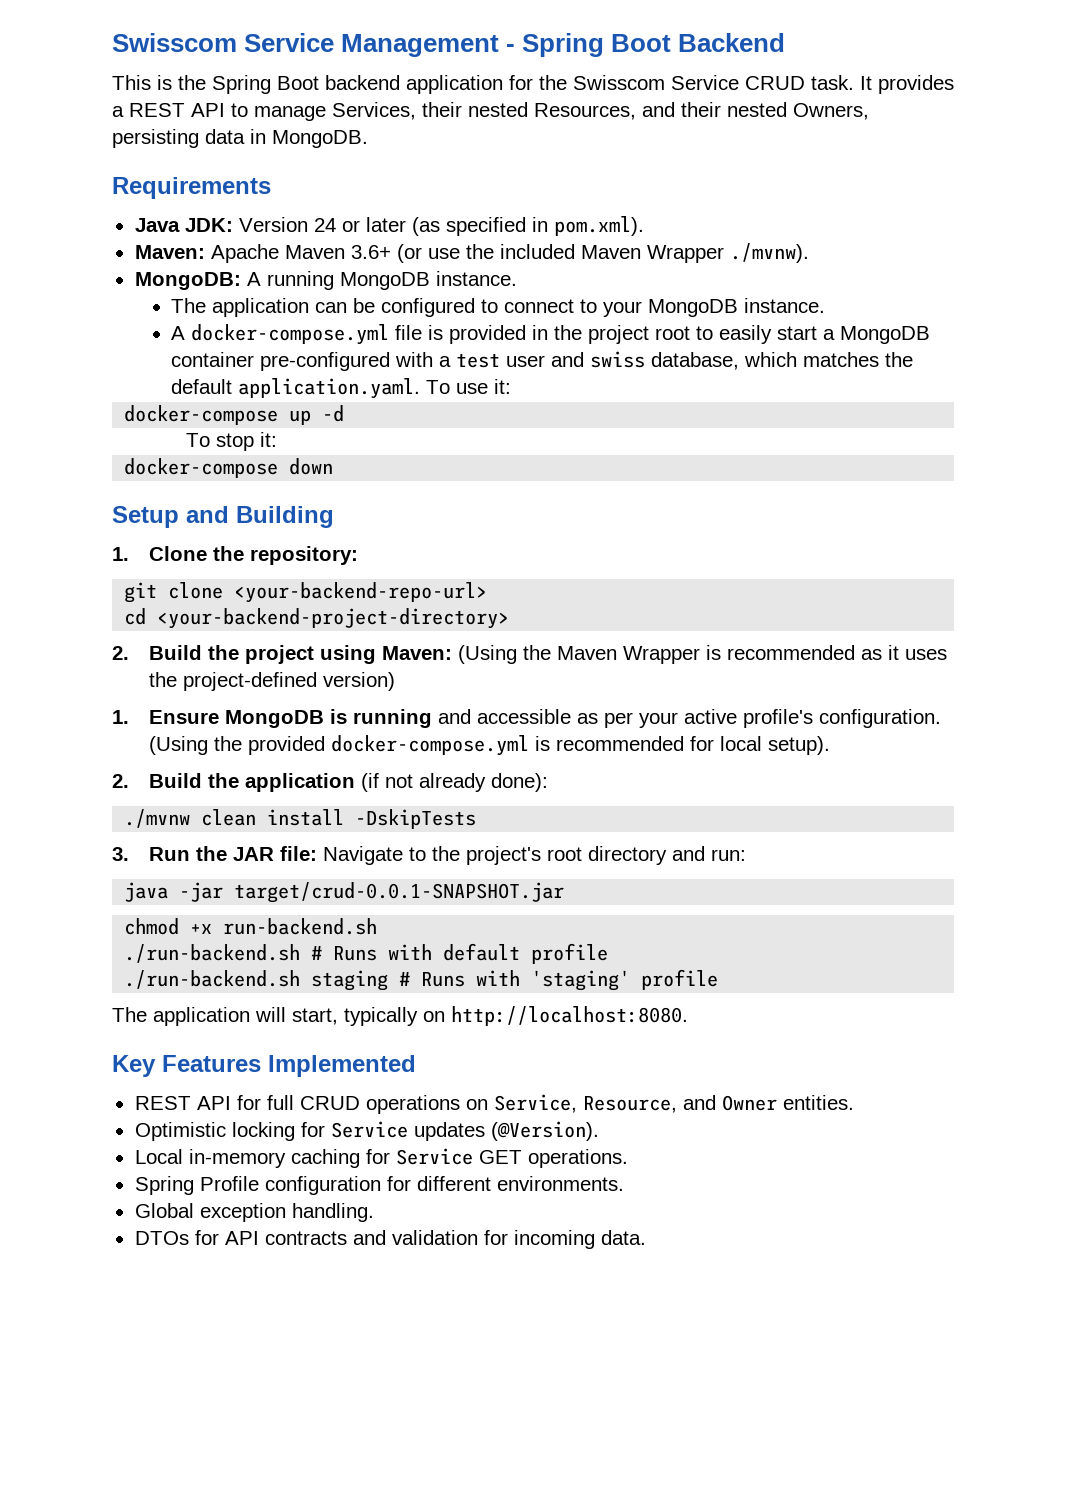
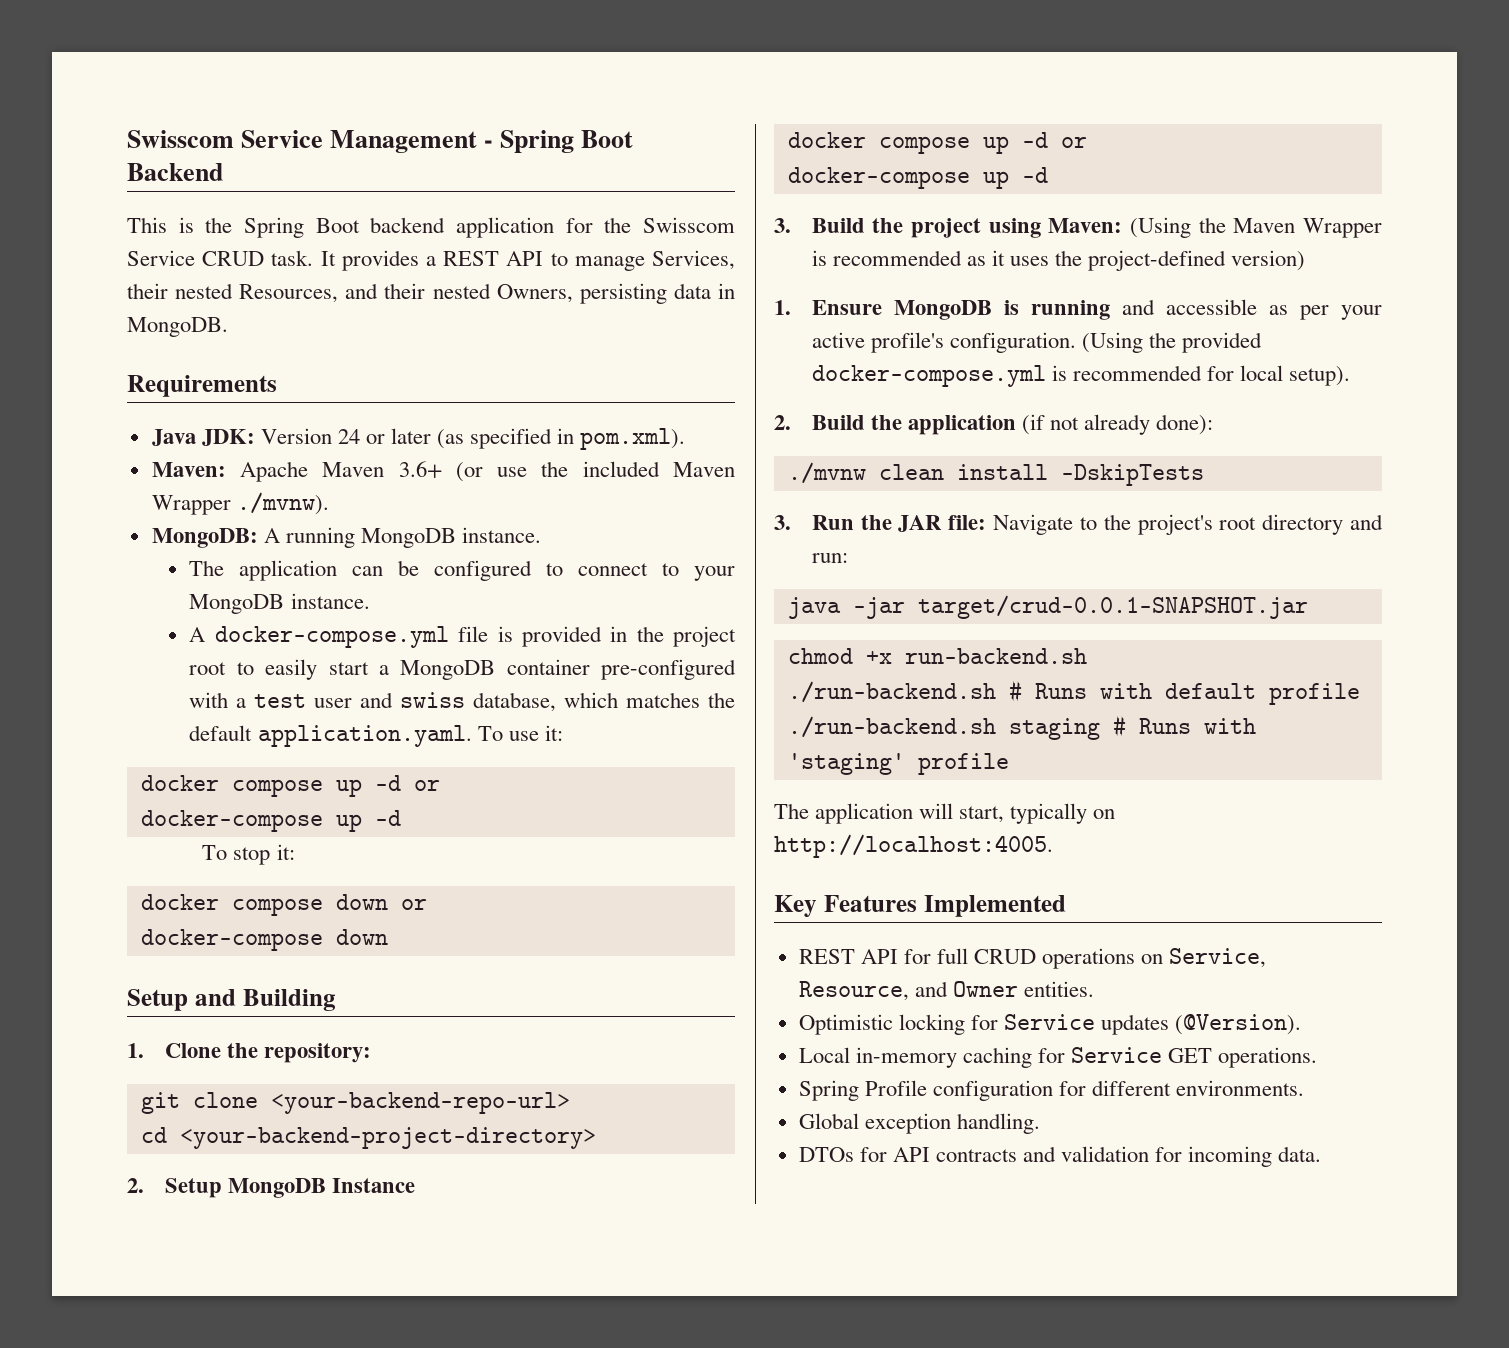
(512, 386) none -> [140,775,440,797] // docker compose up -d or
(277, 439) none -> [140,894,427,916] // docker compose down or
(129, 653) none -> [164,1178,415,1198] [787,132,1087,154] [787,167,1048,189] [774,218,791,233] Setup MongoDB Instance // docker compose up -d or // docker-compose up -d // 3.
[451,1006,688,1026] http://localhost:8080. -> [774,834,1053,858] http://localhost:4005.

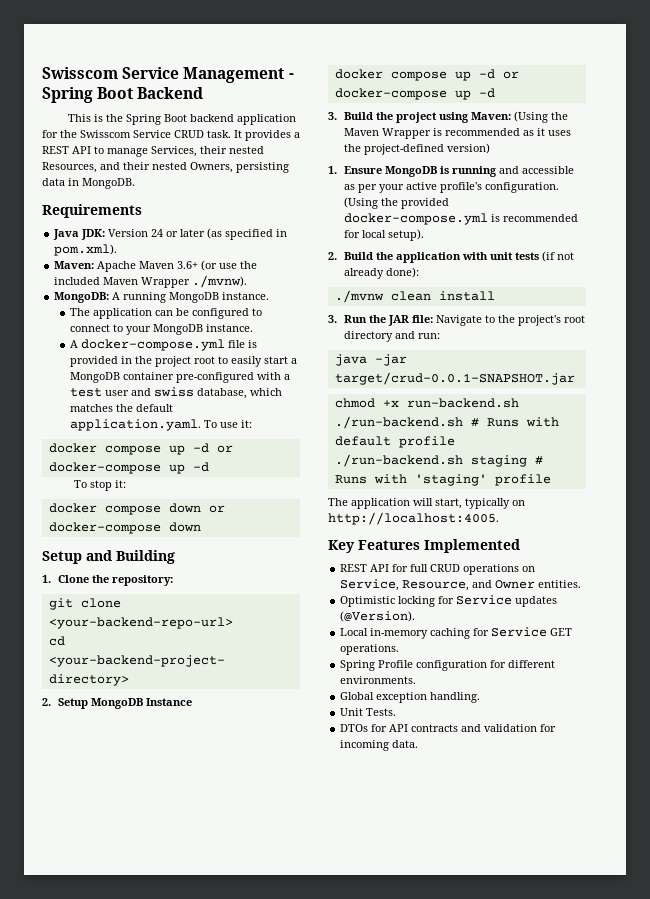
(1016, 425) none -> [461,252,539,260] with unit tests
[1060,464,1204,486] -DskipTests -> (495, 296) none
(1040, 1123) none -> [340,708,397,716] // Unit Tests.

